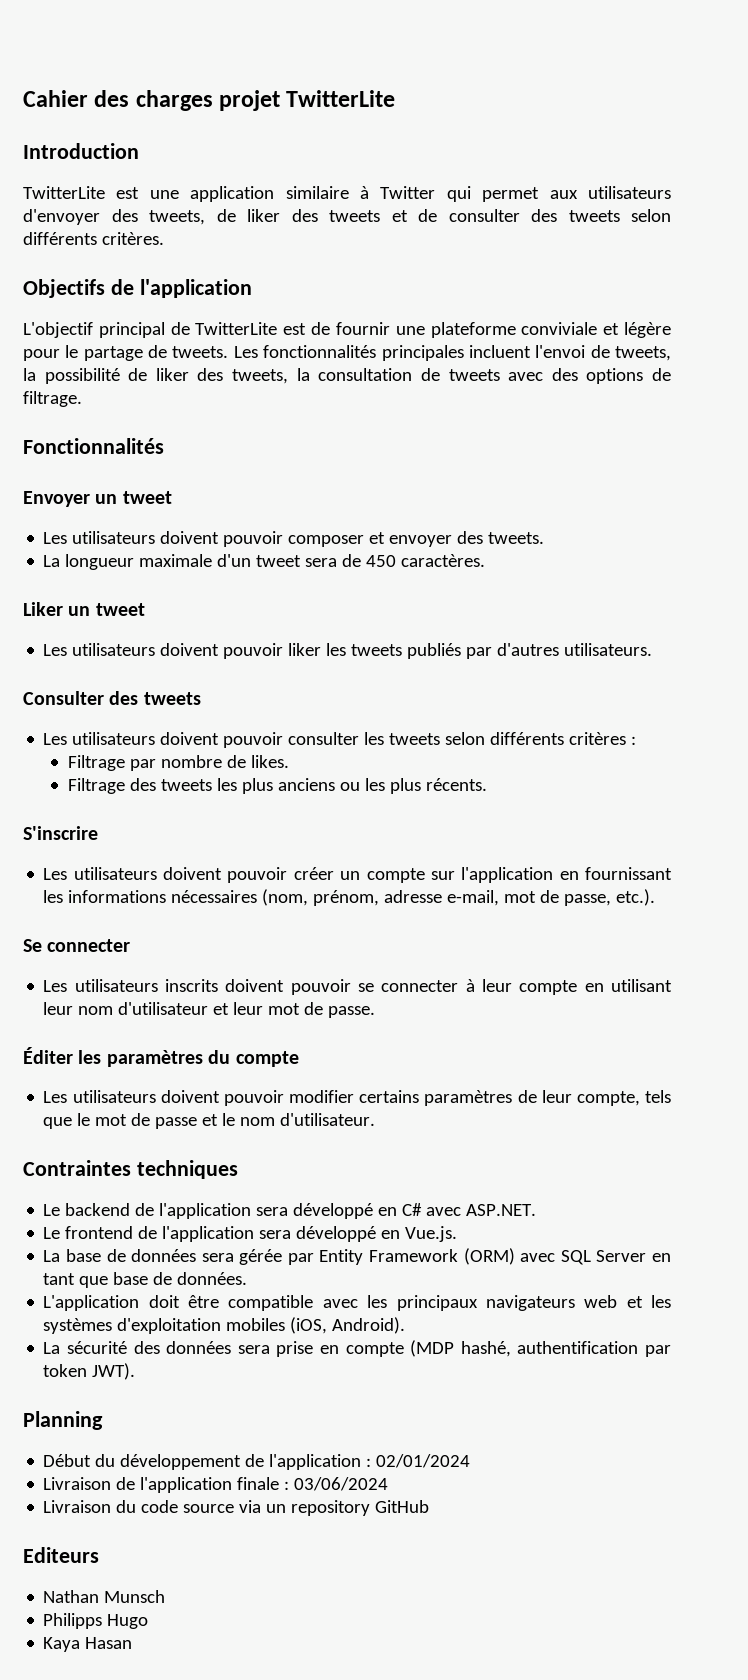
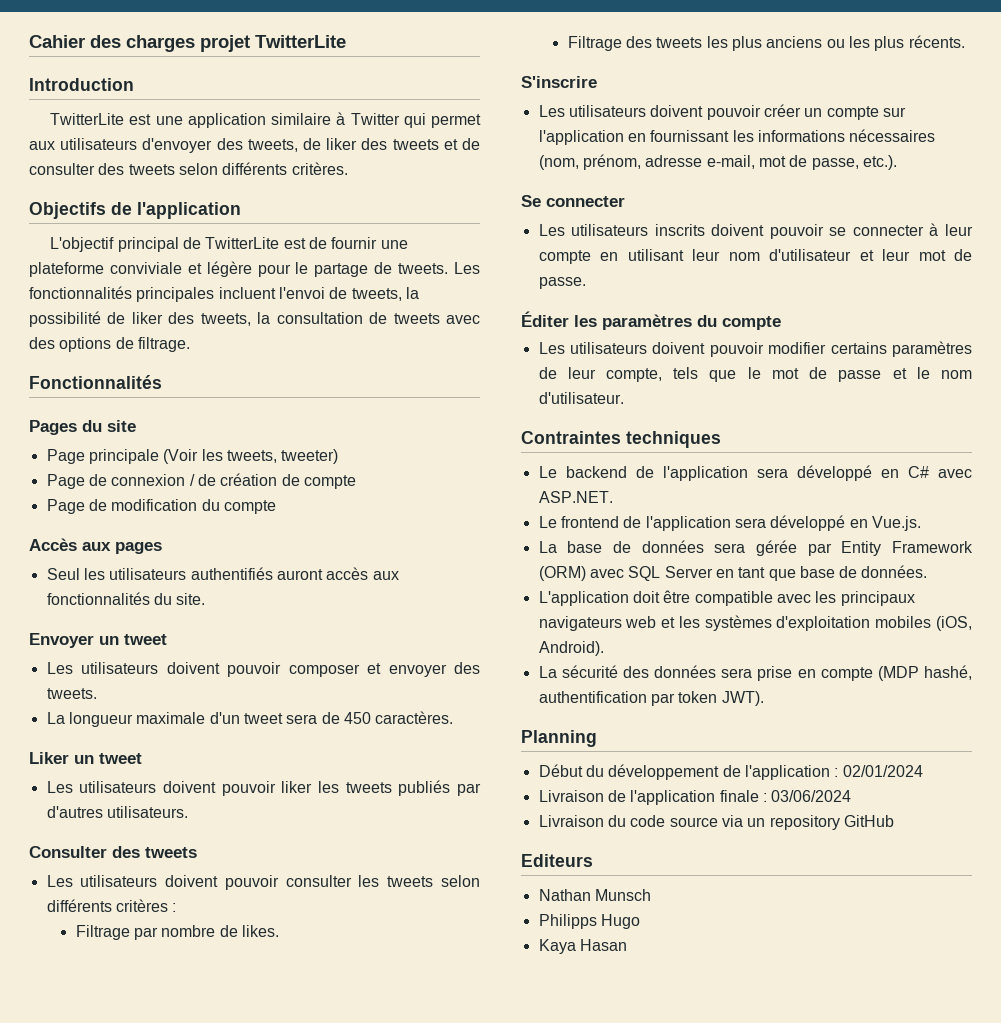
(164, 446) none -> [29,420,136,435] [46,449,339,464] [46,473,356,489] [46,499,276,514] [29,538,162,554] [46,567,399,580] [46,592,206,605] // Pages du site // Page principale (Voir les tweets, tweeter) // Page de connexion / de création de compte // Page de modification du compte // Accès aux pages // Seul les utilisateurs authentifiés auront accès aux fonctionnalités du site.

